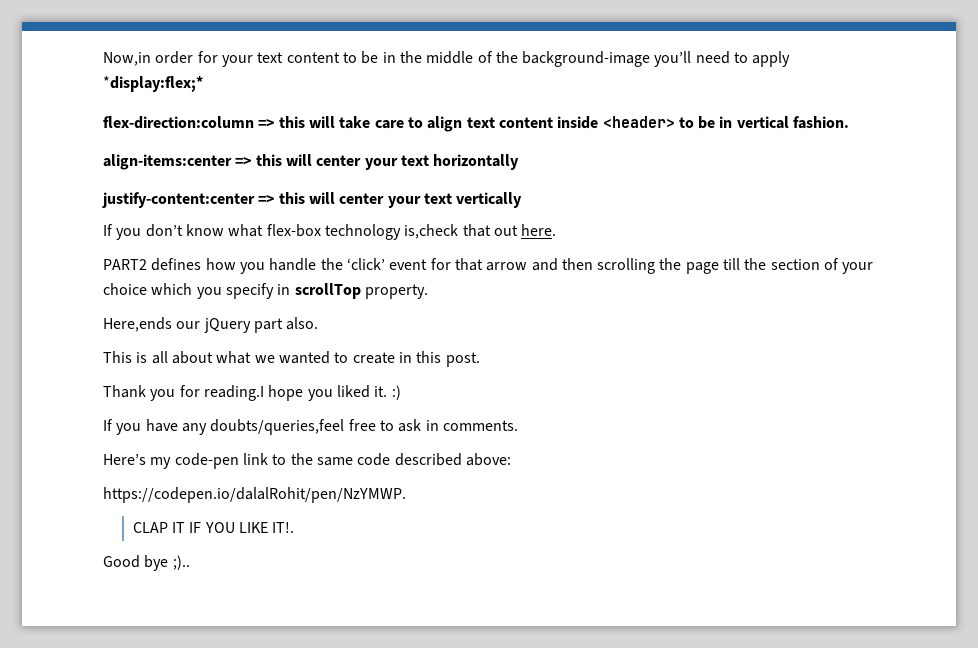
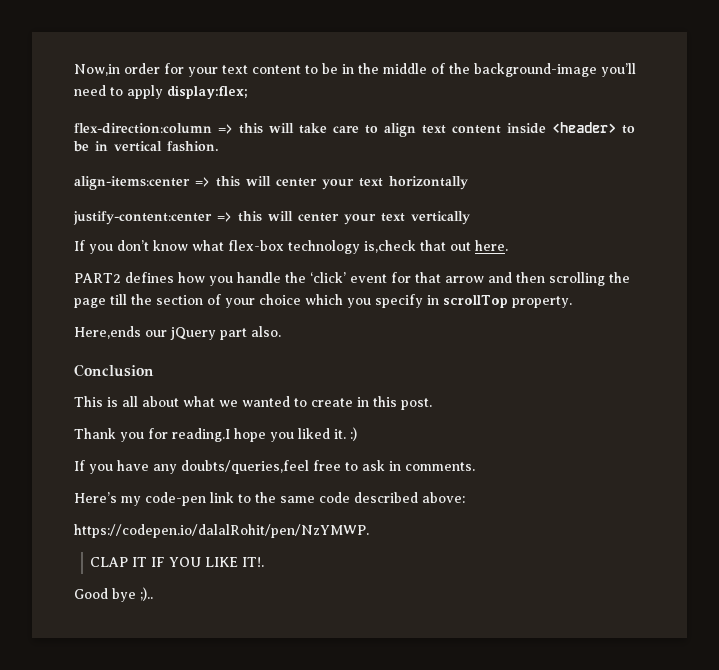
[103,76,203,92] *display:flex;* -> [167,85,248,99] display:flex;
(319, 323) none -> [74,364,154,377] // Conclusion

